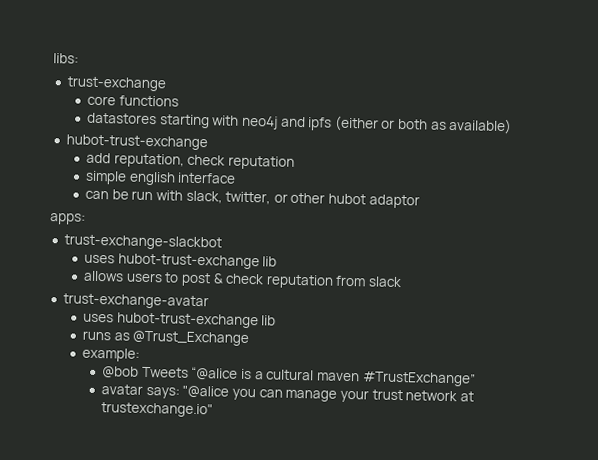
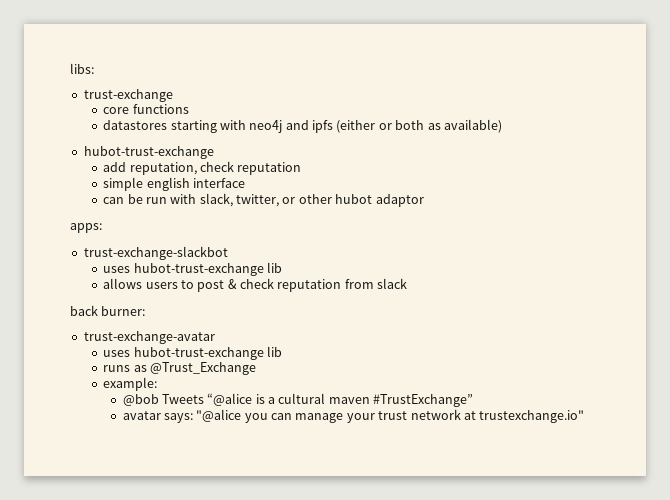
(403, 282) none -> [70,305,146,316] // back burner:

